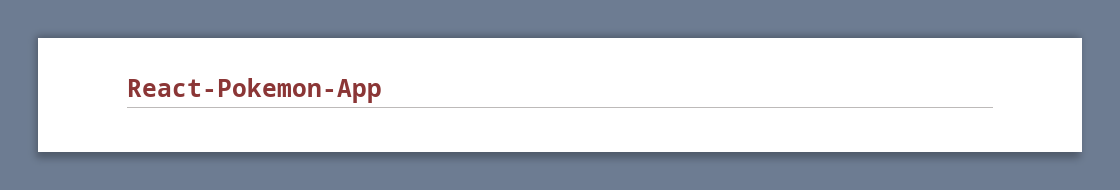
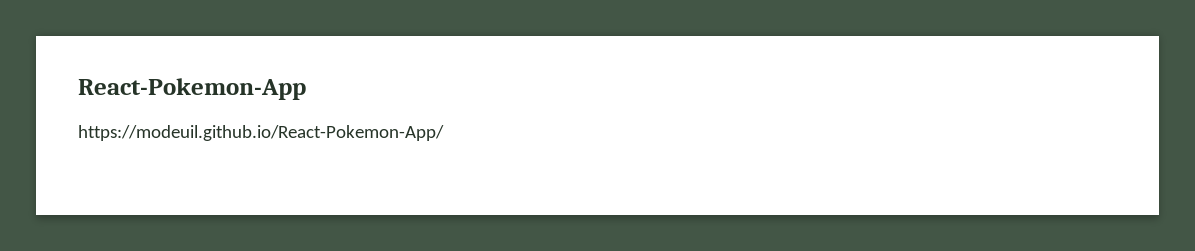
(382, 90) none -> [78,125,444,141] // https://modeuil.github.io/React-Pokemon-App/

